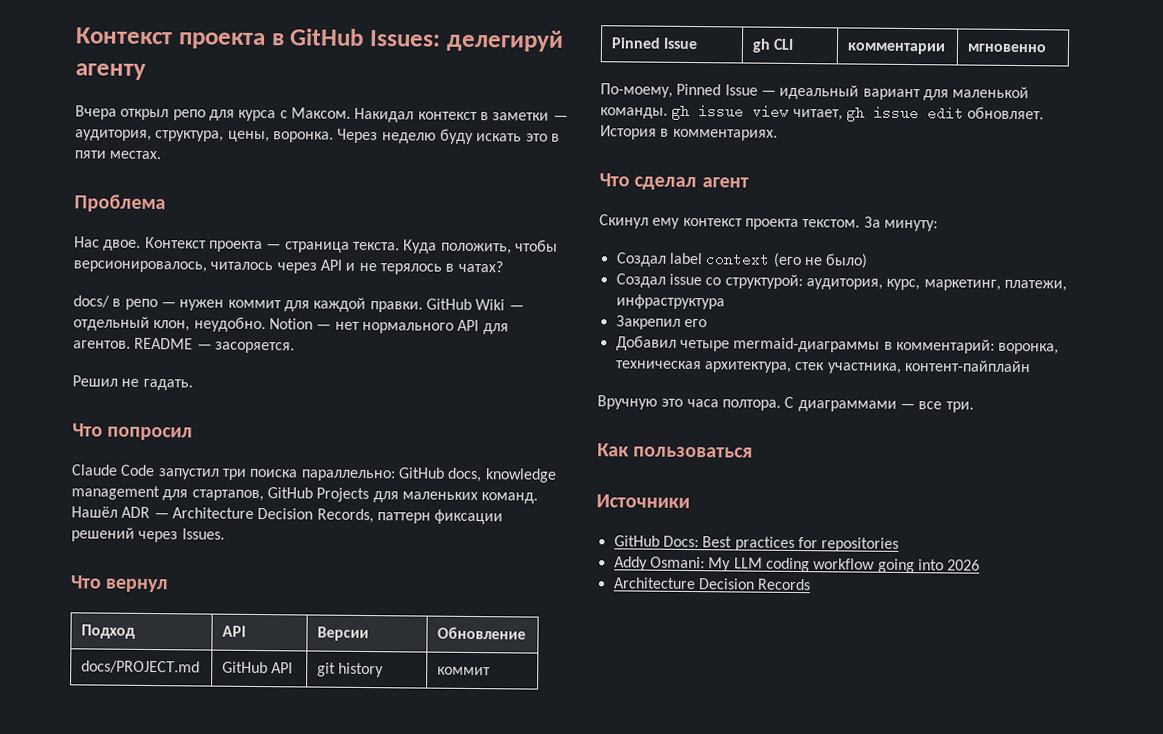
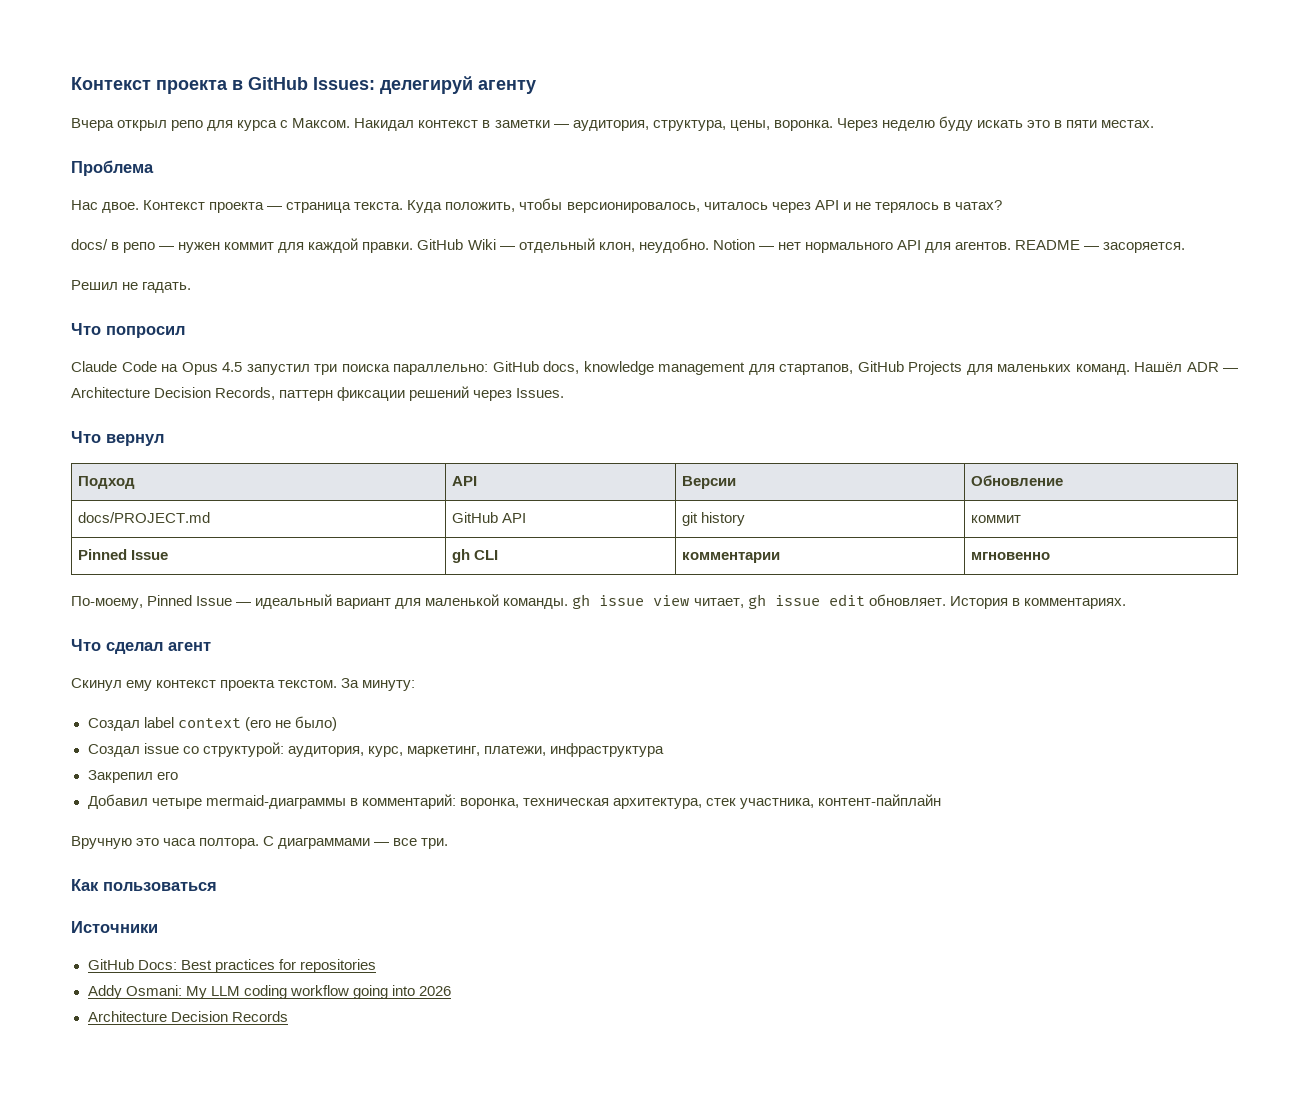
(156, 470) none -> [161,362,242,375] на Opus 4.5

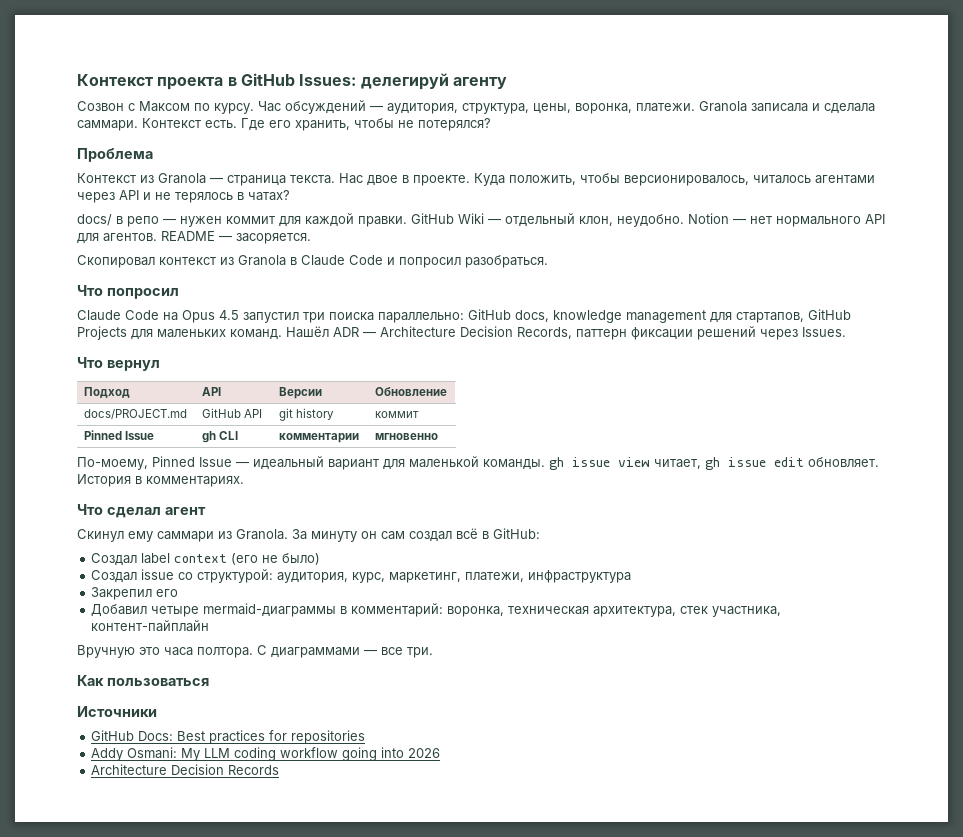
[71,116,1155,131] [71,160,154,176] [71,200,404,213] Вчера открыл репо для курса с Максом. Накидал контекст в заметки — аудитория, структура, цены, воронка. Через неделю буду искать это в пяти местах. // Проблема // Нас двое. Контекст проекта — страница текста. -> [77,100,875,114] [77,118,491,131] [77,148,153,162] [77,173,470,186] Созвон с Максом по курсу. Час обсуждений — аудитория, структура, цены, воронка, платежи. Granola записала и сделала саммари. Контекст есть. Где его хранить, чтобы не потерялся? // Проблема // Контекст из Granola — страница текста. Нас двое в проекте.
(768, 206) none -> [815,175,875,184] агентами
[71,280,192,293] Решил не гадать. -> [77,255,548,268] Скопировал контекст из Granola в Claude Code и попросил разобраться.
[156,678,416,691] контекст проекта текстом. За минуту: -> [157,528,540,542] саммари из Granola. За минуту он сам создал всё в GitHub:

